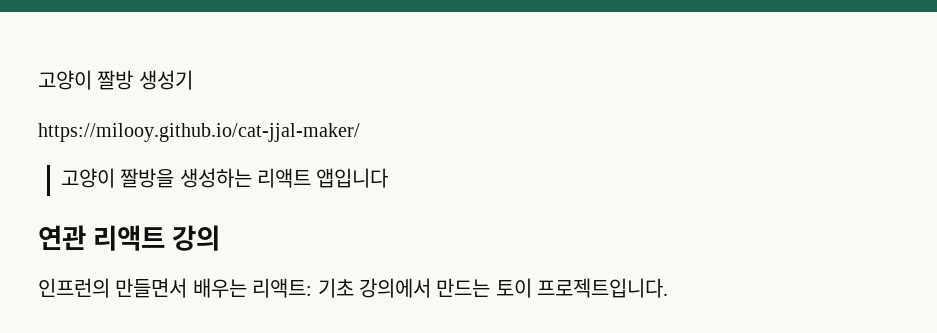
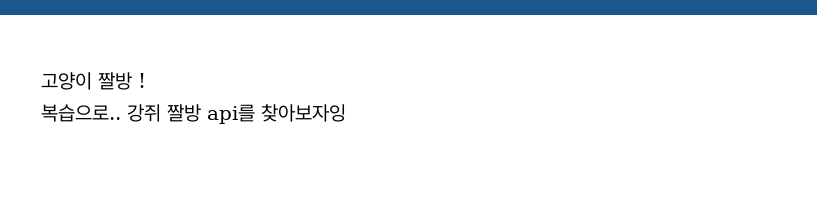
[138,70,193,90] [38,123,360,142] [60,168,389,188] [38,225,221,251] [38,278,669,298] 생성기 // https://milooy.github.io/cat-jjal-maker/ // 고양이 짤방을 생성하는 리액트 앱입니다 // 연관 리액트 강의 // 인프런의 만들면서 배우는 리액트: 기초 강의에서 만드는 토이 프로젝트입니다. -> [138,73,146,88] [41,104,346,124] ! // 복습으로.. 강쥐 짤방 api를 찾아보자잉

